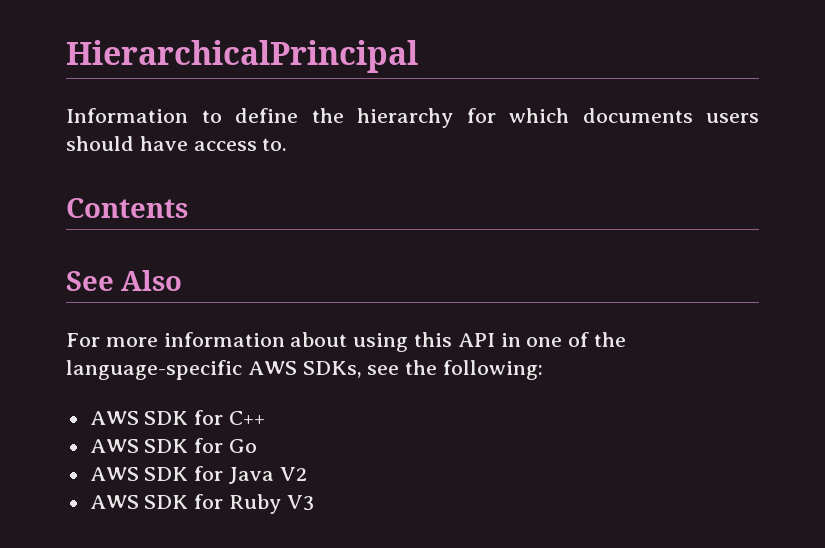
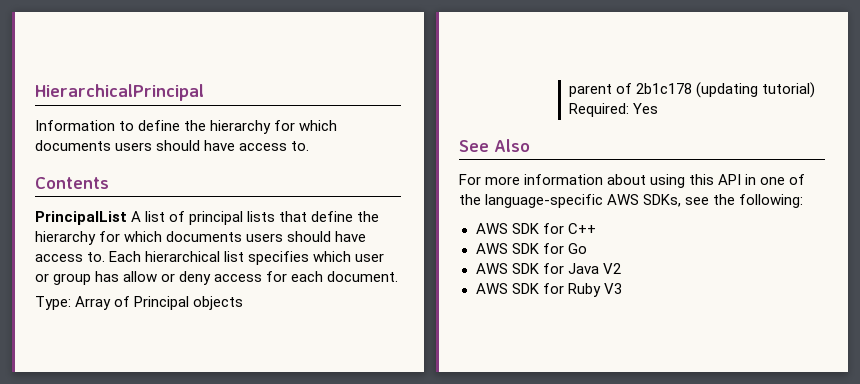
(188, 208) none -> [35,211,380,225] [35,231,367,245] [35,251,385,265] [35,271,399,285] [35,296,244,310] [568,82,815,98] [568,103,658,117] // PrincipalList A list of principal lists that define the hierarchy for which documents users should have access to. Each hierarchical list specifies which user or group has allow or deny access for each document. // Type: Array of Principal objects // parent of 2b1c178 (updating tutorial) Required: Yes

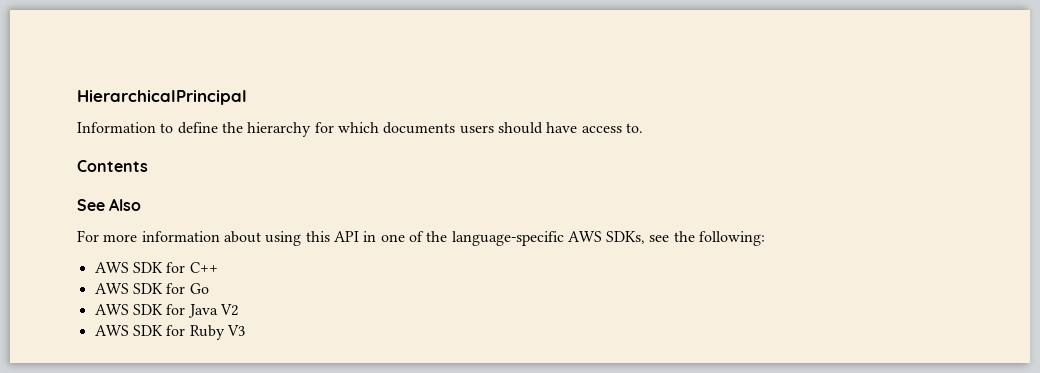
[35,211,380,225] [35,231,367,245] [35,251,385,265] [35,271,399,285] [35,296,244,310] [568,82,815,98] [568,103,658,117] // PrincipalList A list of principal lists that define the hierarchy for which documents users should have access to. Each hierarchical list specifies which user or group has allow or deny access for each document. // Type: Array of Principal objects // parent of 2b1c178 (updating tutorial) Required: Yes -> (148, 166) none

